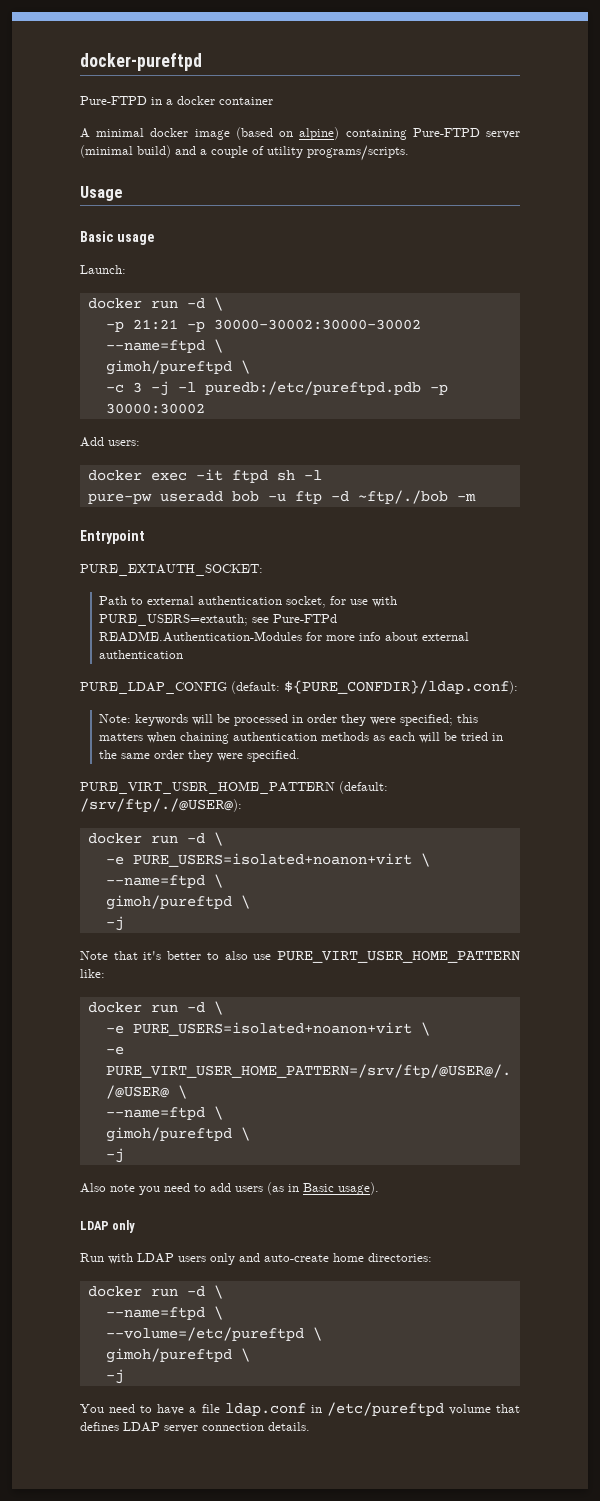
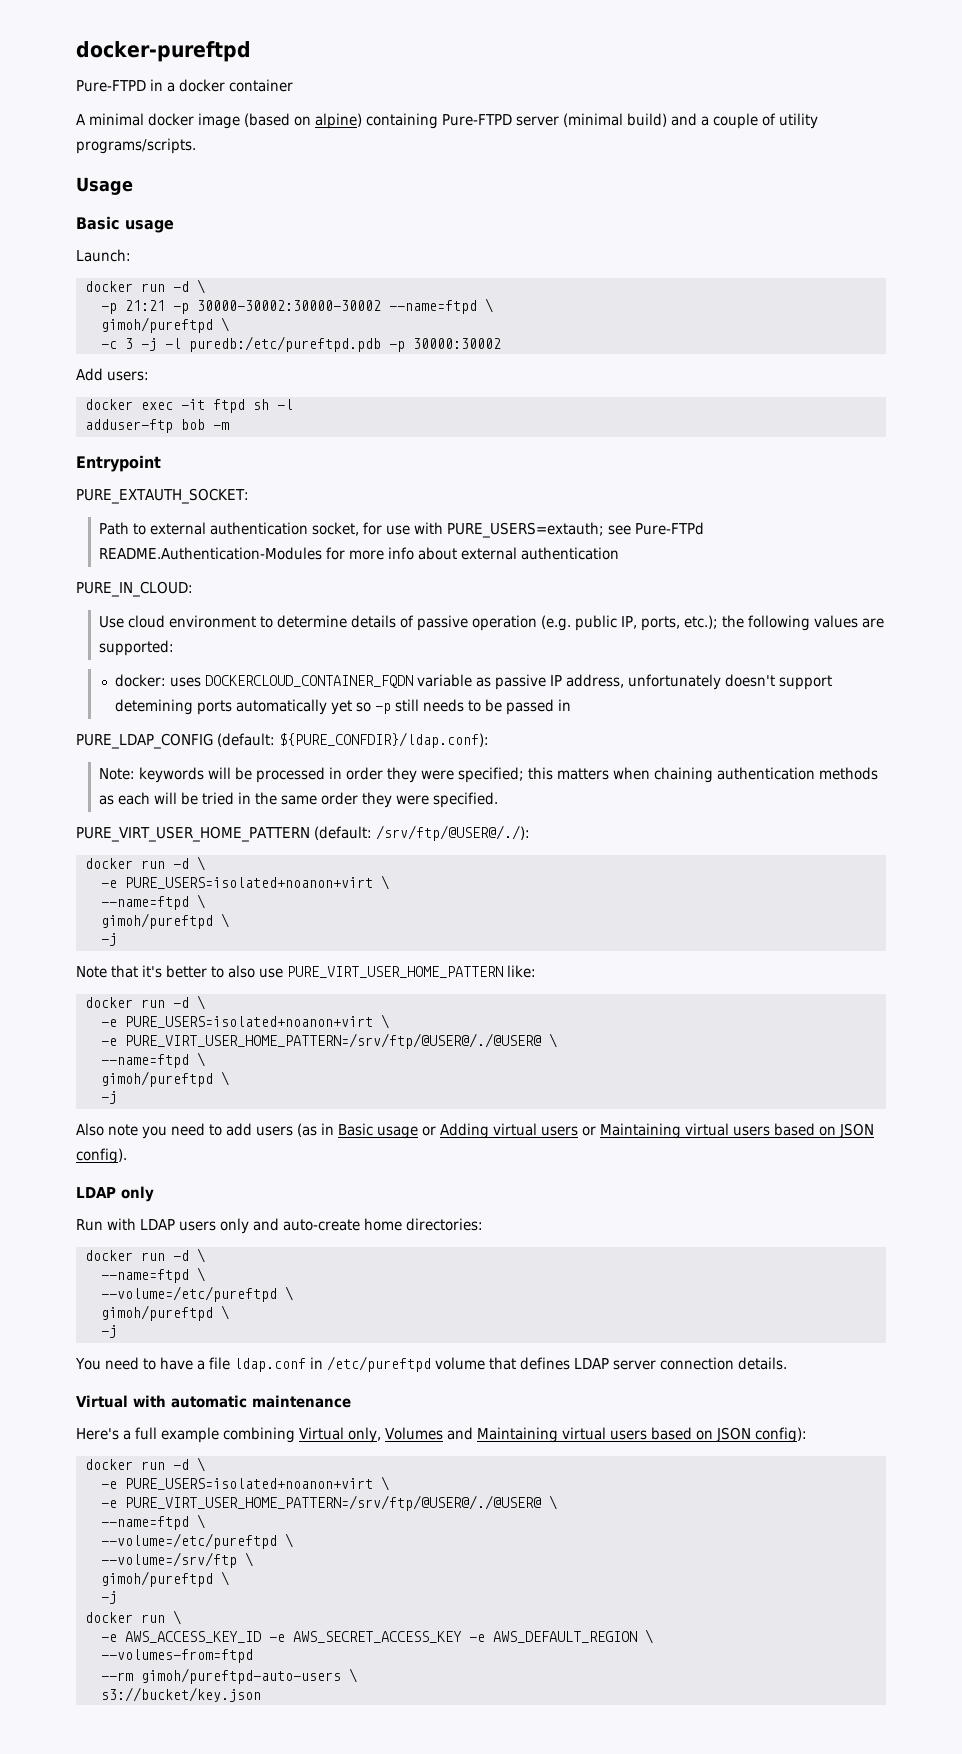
[87,490,448,504] pure-pw useradd bob -u ftp -d ~ftp/./bob -> [84,419,205,433] adduser-ftp bob
(183, 654) none -> [76,581,193,597] [98,615,884,631] [98,640,174,656] [114,674,832,690] [114,699,571,715] // PURE_IN_CLOUD: // Use cloud environment to determine details of passive operation (e.g. public IP, ports, etc.); the following values are supported: // docker: uses DOCKERCLOUD_CONTAINER_FQDN variable as passive IP address, unfortunately doesn't support detemining ports automatically yet so -p still needs to be passed in
[80,798,242,812] /srv/ftp/./@USER@): -> [375,825,530,841] /srv/ftp/@USER@/./):
[338,1182,379,1195] usage). -> [377,1123,874,1139] [76,1148,127,1164] usage or Adding virtual users or Maintaining virtual users based on JSON config).
(310, 1426) none -> [76,1395,351,1408] [76,1427,807,1443] [84,1457,205,1472] [100,1476,389,1491] [100,1495,557,1511] [100,1514,205,1530] [100,1533,293,1549] [100,1552,253,1568] [100,1571,229,1587] [100,1591,117,1604] [84,1610,181,1625] [100,1629,653,1644] [100,1649,253,1663] [100,1668,357,1684] [100,1687,261,1702] // Virtual with automatic maintenance // Here's a full example combining Virtual only, Volumes and Maintaining virtual users based on JSON config): // docker run -d \ // -e PURE_USERS=isolated+noanon+virt \ // -e PURE_VIRT_USER_HOME_PATTERN=/srv/ftp/@USER@/./@USER@ \ // --name=ftpd \ // --volume=/etc/pureftpd \ // --volume=/srv/ftp \ // gimoh/pureftpd \ // -j // docker run \ // -e AWS_ACCESS_KEY_ID -e AWS_SECRET_ACCESS_KEY -e AWS_DEFAULT_REGION \ // --volumes-from=ftpd // --rm gimoh/pureftpd-auto-users \ // s3://bucket/key.json

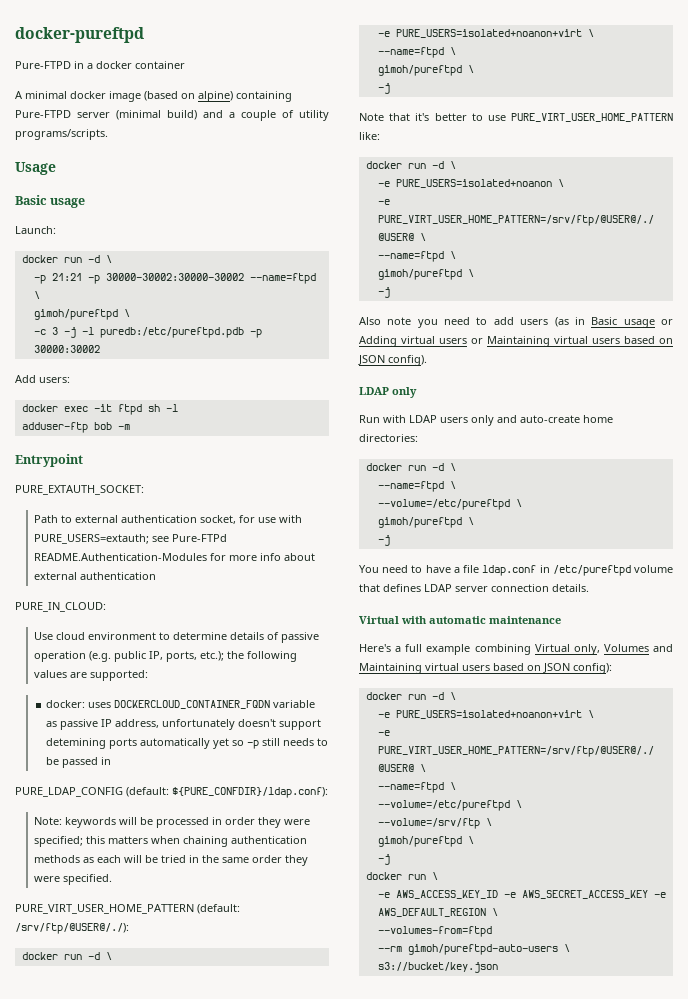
[228,965,255,978] also -> (483, 117) none
[124,1016,373,1028] PURE_USERS=isolated+noanon+virt -> [395,179,552,188] PURE_USERS=isolated+noanon

